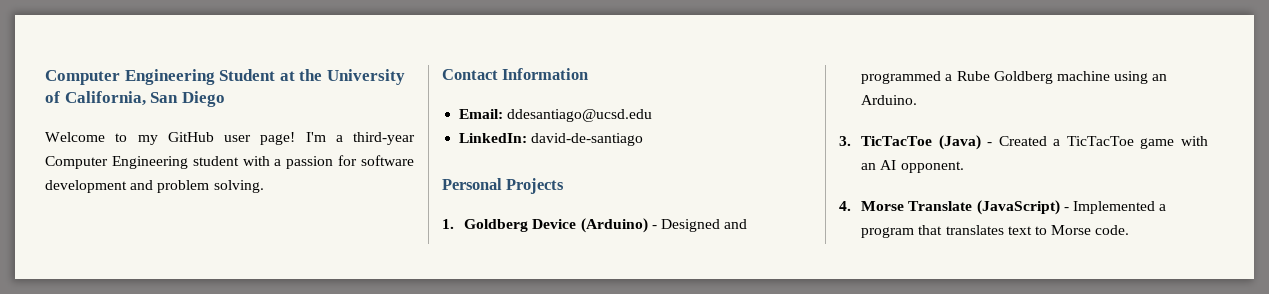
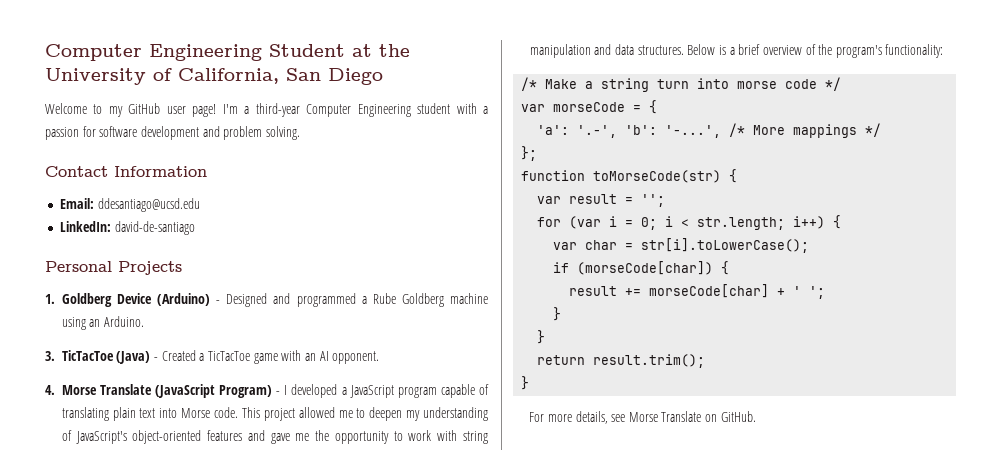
[976,200,1167,215] [861,225,1130,238] (JavaScript) - Implemented a program that translates text to Morse code. -> [154,384,490,398] [61,407,489,421] [61,430,488,444] [529,44,944,58] [521,77,842,92] [521,100,658,114] [537,123,882,138] [521,146,538,161] [521,169,738,183] [537,194,666,207] [537,215,842,230] [553,238,810,253] [553,261,730,275] [569,284,826,299] [553,307,562,321] [537,330,546,344] [537,354,706,368] [521,376,530,390] [529,411,756,424] (JavaScript Program) - I developed a JavaScript program capable of translating plain text into Morse code. This project allowed me to deepen my understanding of JavaScript's object-oriented features and gave me the opportunity to work with string manipulation and data structures. Below is a brief overview of the program's functionality: // /* Make a string turn into morse code */ // var morseCode = { // 'a': '.-', 'b': '-...', /* More mappings */ // }; // function toMorseCode(str) { // var result = ''; // for (var i = 0; i < str.length; i++) { // var char = str[i].toLowerCase(); // if (morseCode[char]) { // result += morseCode[char] + ' '; // } // } // return result.trim(); // } // For more details, see Morse Translate on GitHub.

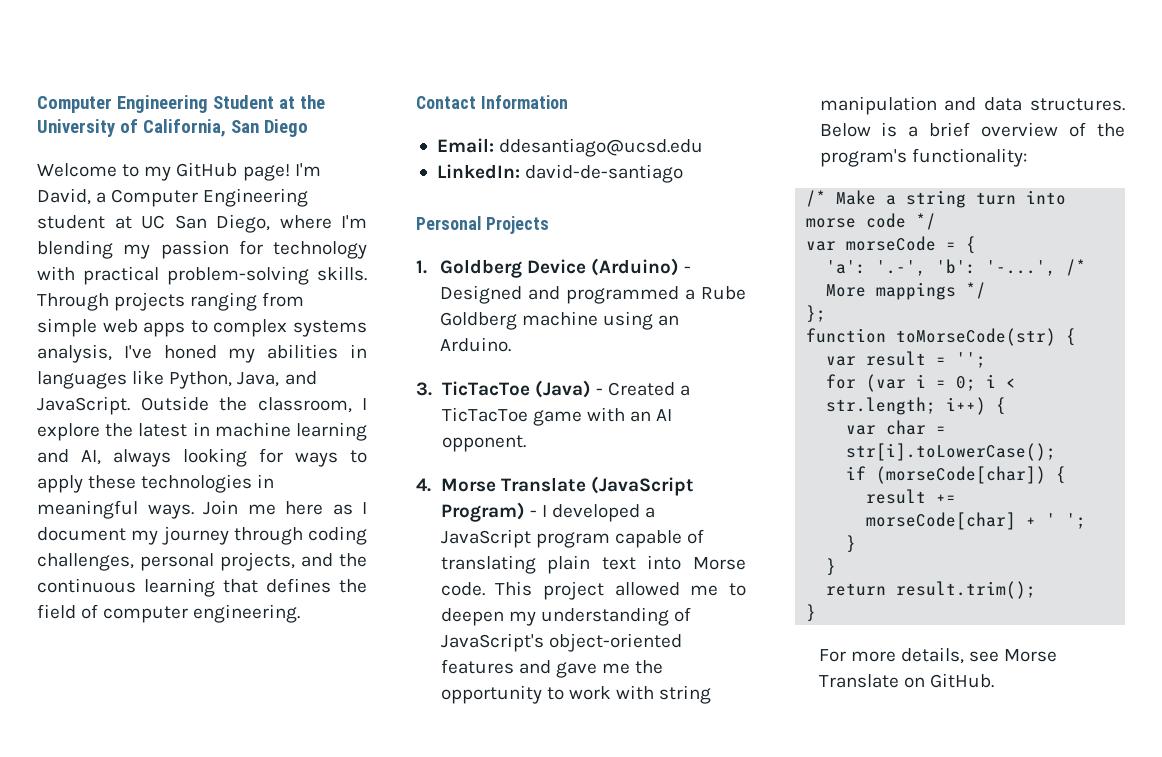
[166,106,186,114] user -> (238, 169) none
[244,103,300,117] a third-year -> [37,188,107,205] David, a
[456,103,488,114] [45,126,300,140] with a passion for software development and problem solving. -> [114,214,367,233] [37,240,367,259] [37,266,367,285] [37,292,305,311] [37,318,367,337] [37,344,368,363] [37,370,317,389] [37,396,367,415] [37,422,368,441] [37,448,367,467] [37,474,275,493] [37,500,367,519] [37,526,367,545] [37,552,367,571] [37,578,367,597] [37,604,301,623] at UC San Diego, where I'm blending my passion for technology with practical problem-solving skills. Through projects ranging from simple web apps to complex systems analysis, I've honed my abilities in languages like Python, Java, and JavaScript. Outside the classroom, I explore the latest in machine learning and AI, always looking for ways to apply these technologies in meaningful ways. Join me here as I document my journey through coding challenges, personal projects, and the continuous learning that defines the field of computer engineering.

